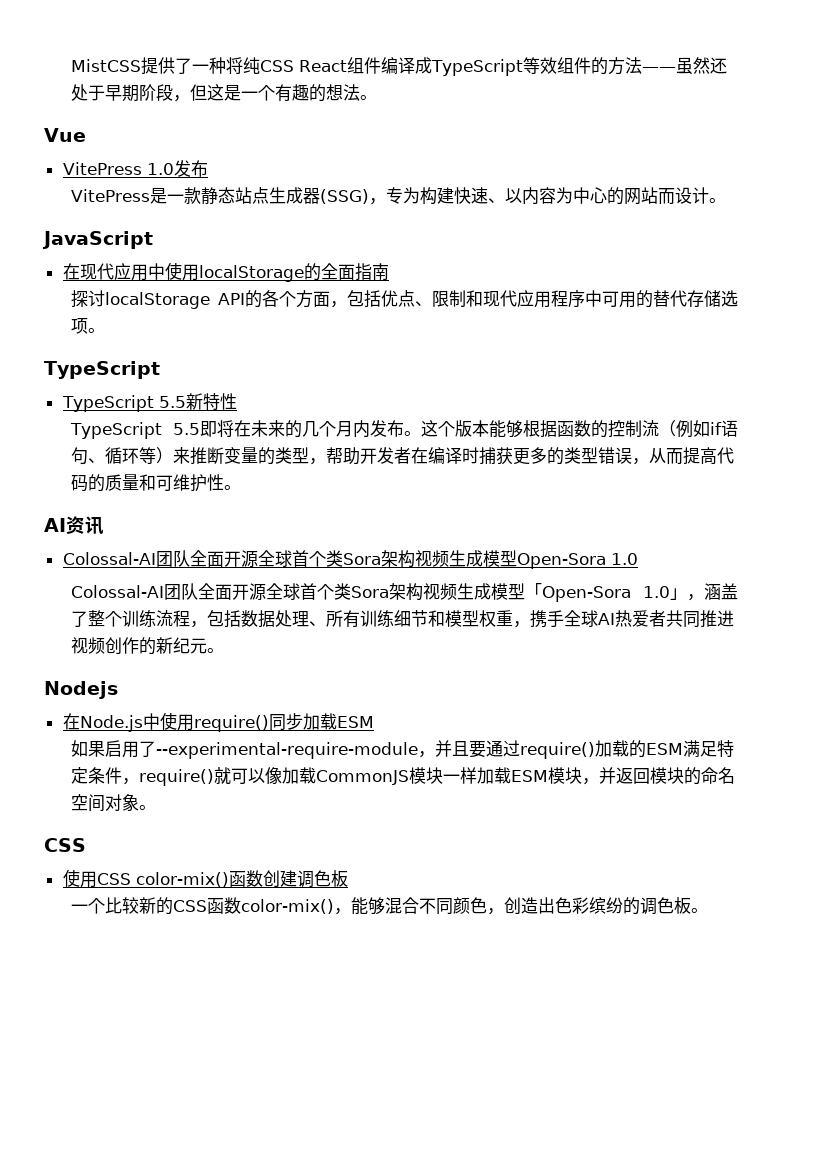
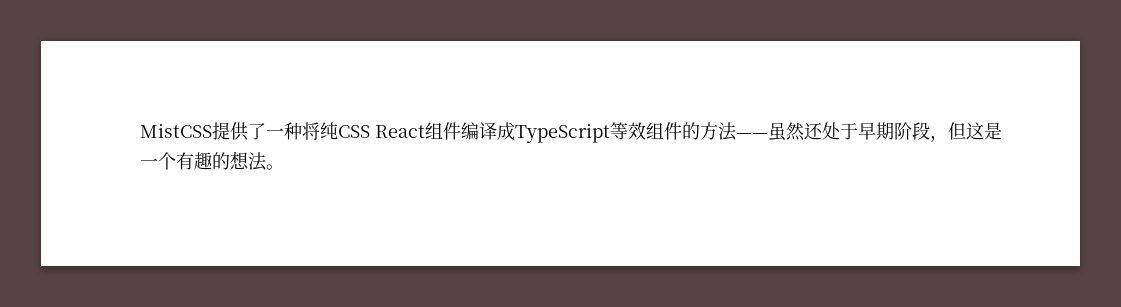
[44,128,86,142] [62,160,208,177] [71,187,727,205] [42,231,153,249] [62,262,389,282] [71,290,738,309] [71,318,106,334] [44,361,160,379] [61,393,237,412] [70,420,738,439] [71,447,735,465] [71,474,242,492] [44,516,104,535] [62,550,638,569] [71,583,738,602] [71,610,735,628] [71,637,225,655] [44,681,118,699] [62,712,374,732] [71,740,735,759] [71,767,736,786] [71,794,157,812] [44,838,86,852] [62,869,348,888] [71,897,709,915] // Vue // VitePress 1.0发布 // VitePress是一款静态站点生成器(SSG)，专为构建快速、以内容为中心的网站而设计。 // JavaScript // 在现代应用中使用localStorage的全面指南 // 探讨localStorage API的各个方面，包括优点、限制和现代应用程序中可用的替代存储选项。 // TypeScript // TypeScript 5.5新特性 // TypeScript 5.5即将在未来的几个月内发布。这个版本能够根据函数的控制流（例如if语句、循环等）来推断变量的类型，帮助开发者在编译时捕获更多的类型错误，从而提高代码的质量和可维护性。 // AI资讯 // Colossal-AI团队全面开源全球首个类Sora架构视频生成模型Open-Sora 1.0 // Colossal-AI团队全面开源全球首个类Sora架构视频生成模型「Open-Sora 1.0」，涵盖了整个训练流程，包括数据处理、所有训练细节和模型权重，携手全球AI热爱者共同推进视频创作的新纪元。 // Nodejs // 在Node.js中使用require()同步加载ESM // 如果启用了--experimental-require-module，并且要通过require()加载的ESM满足特定条件，require()就可以像加载CommonJS模块一样加载ESM模块，并返回模块的命名空间对象。 // CSS // 使用CSS color-mix()函数创建调色板 // 一个比较新的CSS函数color-mix()，能够混合不同颜色，创造出色彩缤纷的调色板。 -> (285, 167) none

